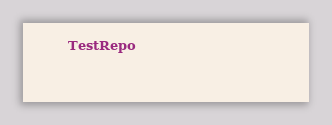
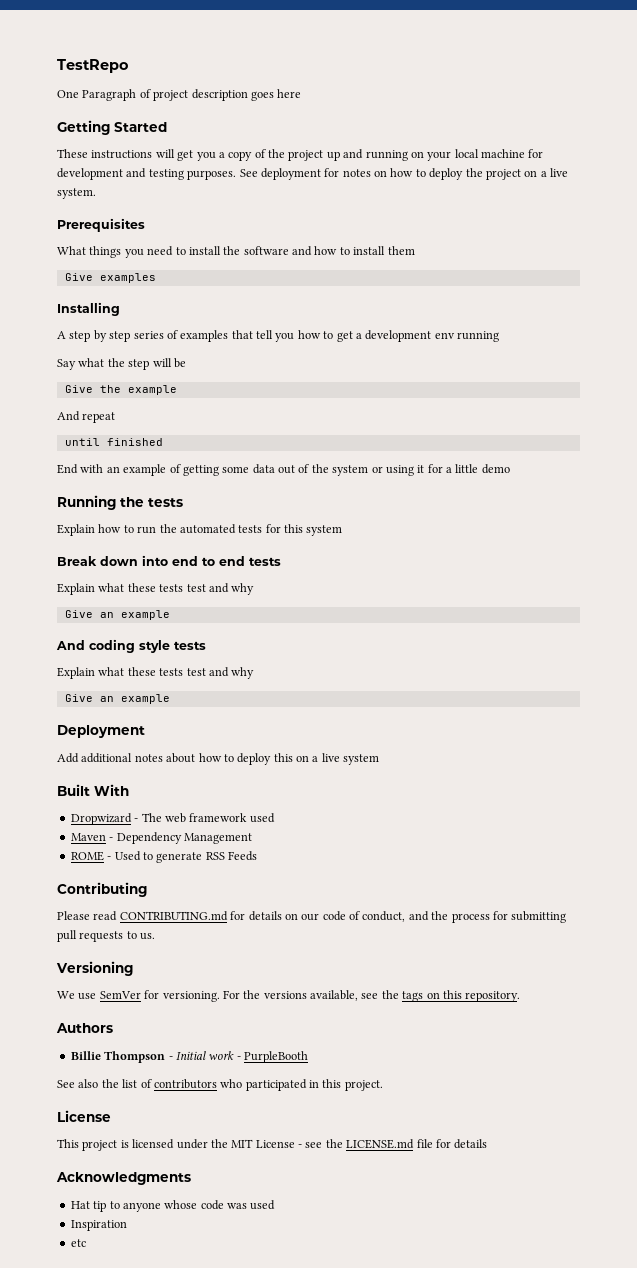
(136, 47) none -> [57,89,302,101] [57,120,167,135] [57,149,544,161] [57,168,568,180] [57,188,96,199] [57,218,145,232] [57,246,415,258] [64,273,156,283] [57,302,120,316] [57,330,499,342] [57,358,186,370] [64,385,177,395] [57,411,116,423] [64,438,163,446] [57,464,510,476] [57,495,183,510] [57,524,343,536] [57,555,281,566] [57,583,255,595] [64,610,170,620] [56,639,206,653] [57,667,255,679] [64,694,170,704] [57,725,145,738] [57,753,380,765] [57,784,129,796] [70,813,275,825] [70,832,252,844] [70,851,257,863] [57,882,147,897] [57,911,567,923] [57,930,156,942] [56,961,133,976] [57,990,521,1002] [56,1023,113,1033] [70,1051,308,1063] [57,1079,383,1091] [57,1110,111,1122] [57,1139,488,1151] [56,1172,191,1185] [70,1200,276,1212] [70,1220,127,1231] [70,1239,86,1247] // One Paragraph of project description goes here // Getting Started // These instructions will get you a copy of the project up and running on your local machine for development and testing purposes. See deployment for notes on how to deploy the project on a live system. // Prerequisites // What things you need to install the software and how to install them // Give examples // Installing // A step by step series of examples that tell you how to get a development env running // Say what the step will be // Give the example // And repeat // until finished // End with an example of getting some data out of the system or using it for a little demo // Running the tests // Explain how to run the automated tests for this system // Break down into end to end tests // Explain what these tests test and why // Give an example // And coding style tests // Explain what these tests test and why // Give an example // Deployment // Add additional notes about how to deploy this on a live system // Built With // Dropwizard - The web framework used // Maven - Dependency Management // ROME - Used to generate RSS Feeds // Contributing // Please read CONTRIBUTING.md for details on our code of conduct, and the process for submitting pull requests to us. // Versioning // We use SemVer for versioning. For the versions available, see the tags on this repository. // Authors // Billie Thompson - Initial work - PurpleBooth // See also the list of contributors who participated in this project. // License // This project is licensed under the MIT License - see the LICENSE.md file for details // Acknowledgments // Hat tip to anyone whose code was used // Inspiration // etc

